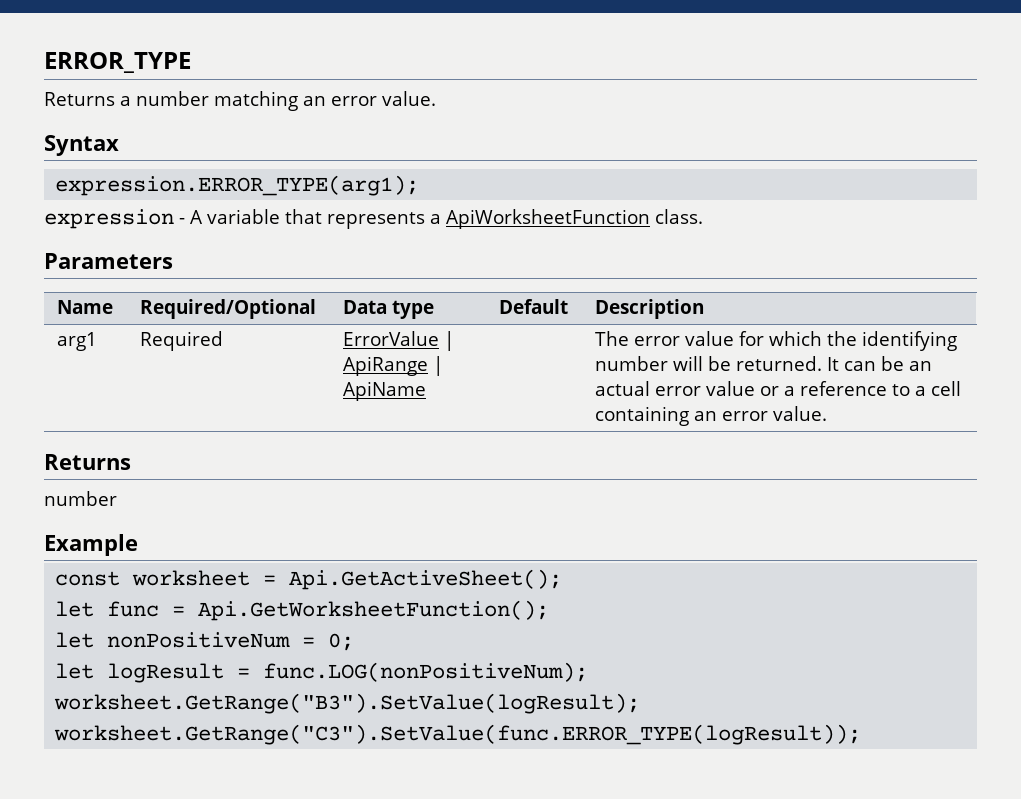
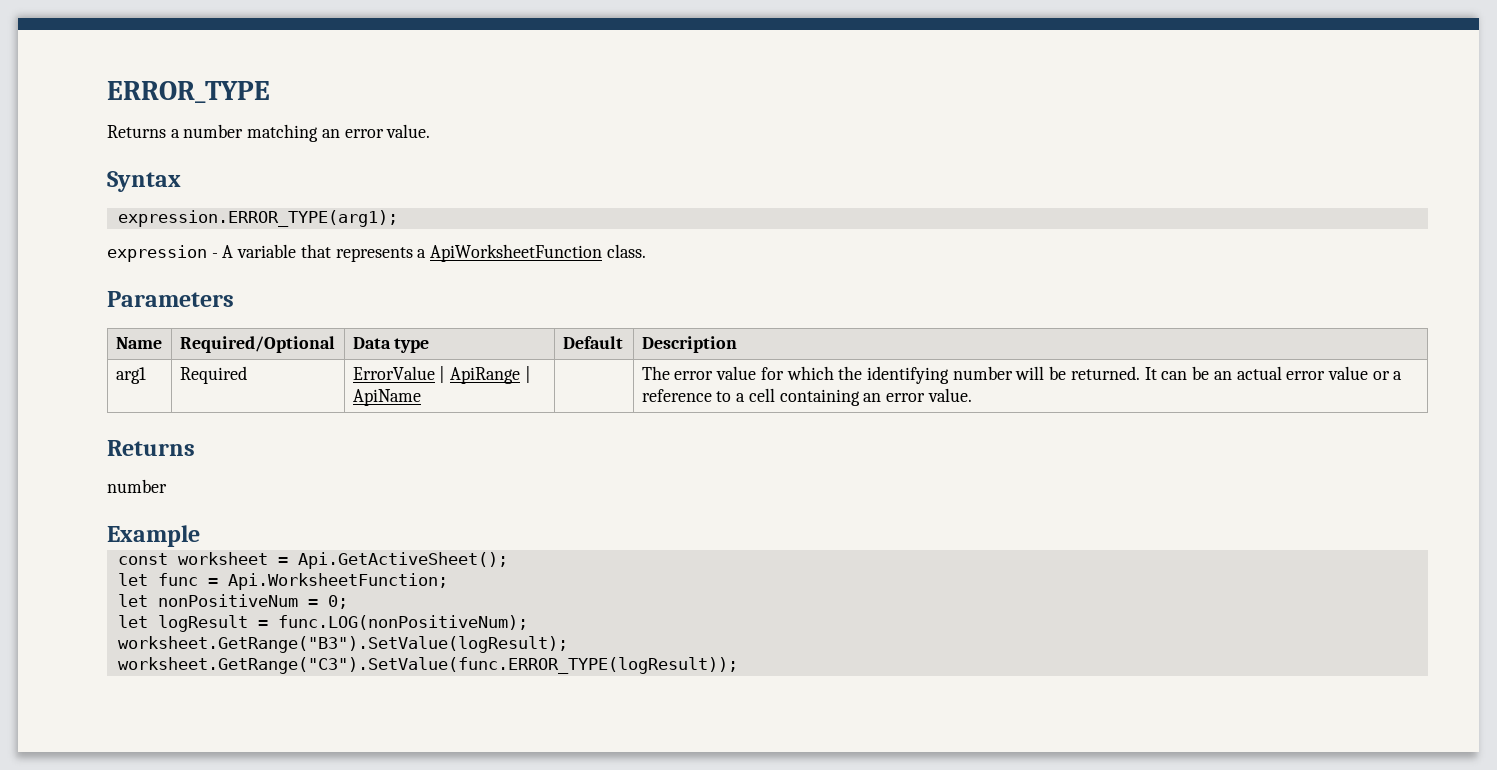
[198,600,550,621] Api.GetWorksheetFunction(); -> [227,573,448,590] Api.WorksheetFunction;

